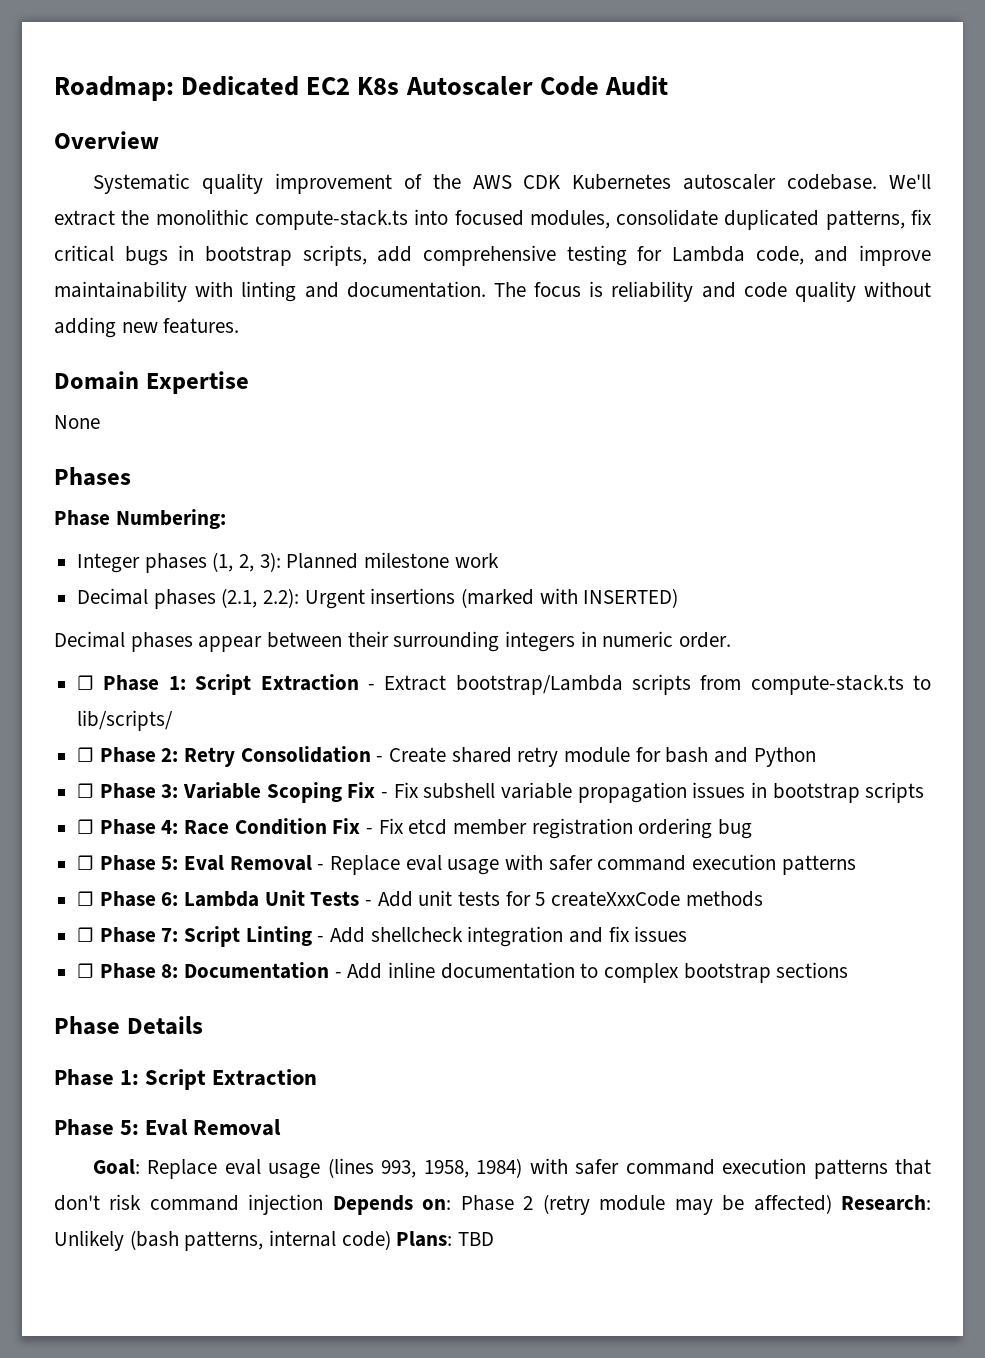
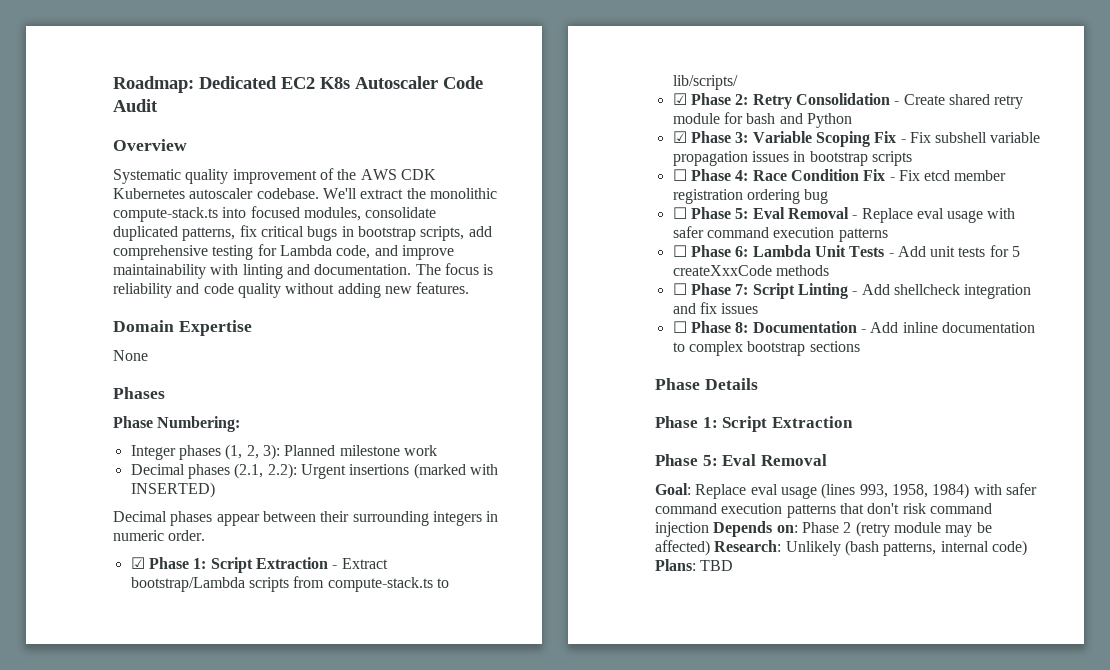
[77,675,95,690] ☐ -> [130,557,145,569] ☑
[77,747,95,762] ☐ -> [672,93,687,105] ☑
[77,783,95,798] ☐ -> [672,131,687,143] ☑

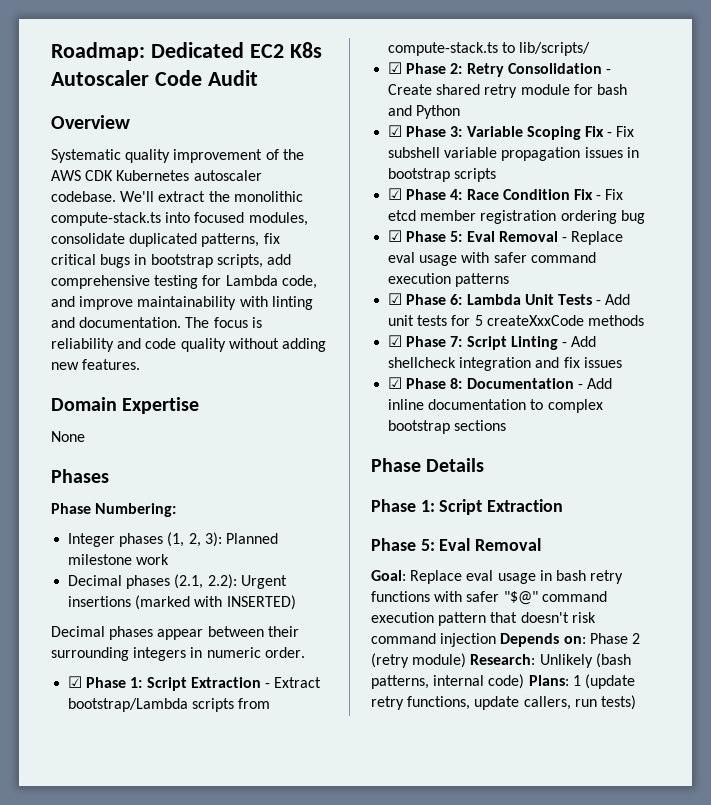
[672,169,687,181] ☐ -> [388,188,403,200] ☑
[672,207,687,219] ☐ -> [388,230,403,242] ☑
[672,245,687,257] ☐ -> [388,293,403,305] ☑
[672,283,687,295] ☐ -> [388,335,403,347] ☑
[672,321,687,333] ☐ -> [388,377,403,389] ☑
[821,483,1037,499] [655,503,900,518] (lines 993, 1958, 1984) with safer command execution patterns that don't -> [539,570,624,584] [371,591,607,605] [371,612,569,626] in bash retry functions with safer "$@" command execution pattern that doesn't
[893,522,992,537] [655,540,710,556] module may be affected) -> [412,653,467,668] module)
[700,560,734,571] TBD -> [572,674,635,689] [371,695,636,710] 1 (update retry functions, update callers, run tests)

